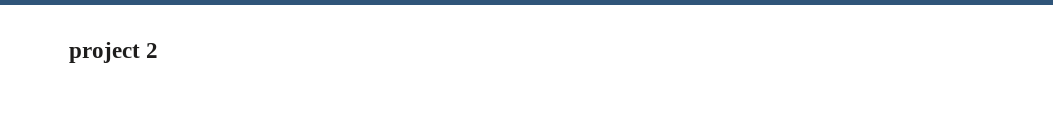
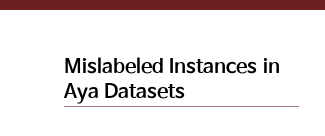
[69,42,159,63] project 2 -> [64,57,280,74] [63,83,186,104] Mislabeled Instances in Aya Datasets

